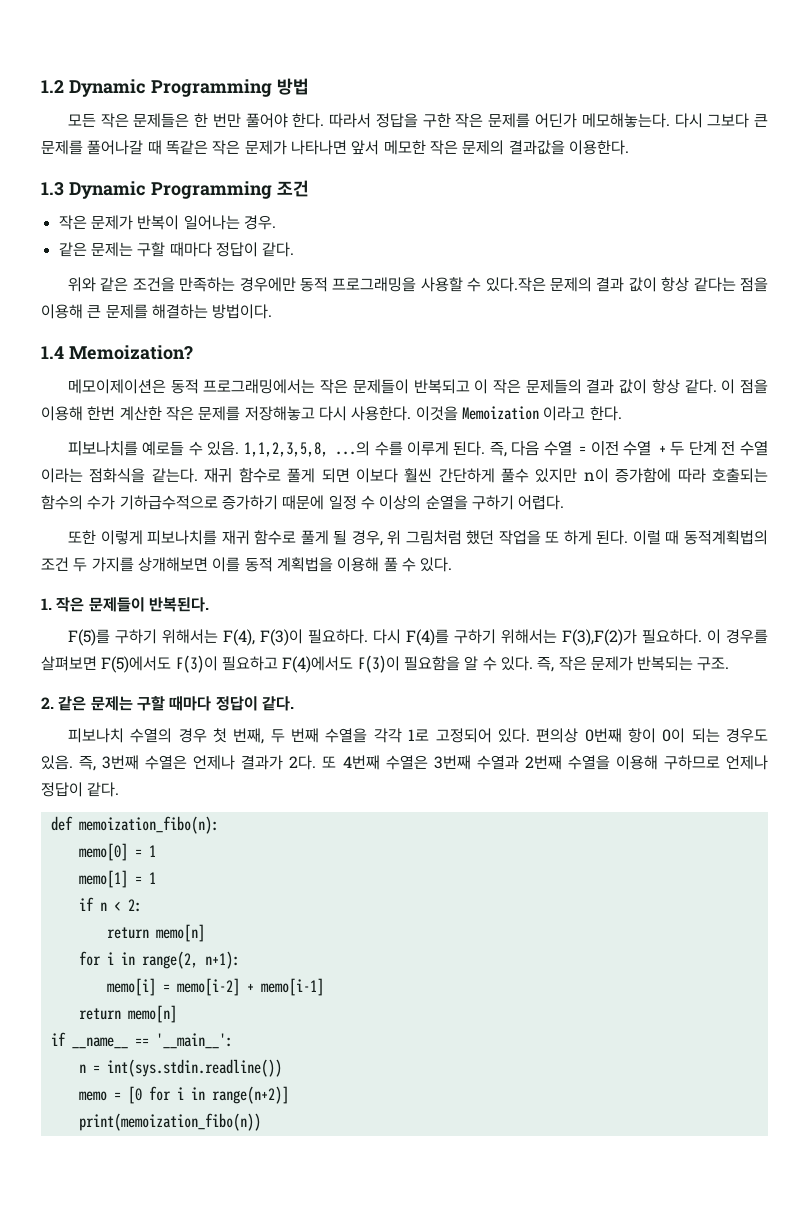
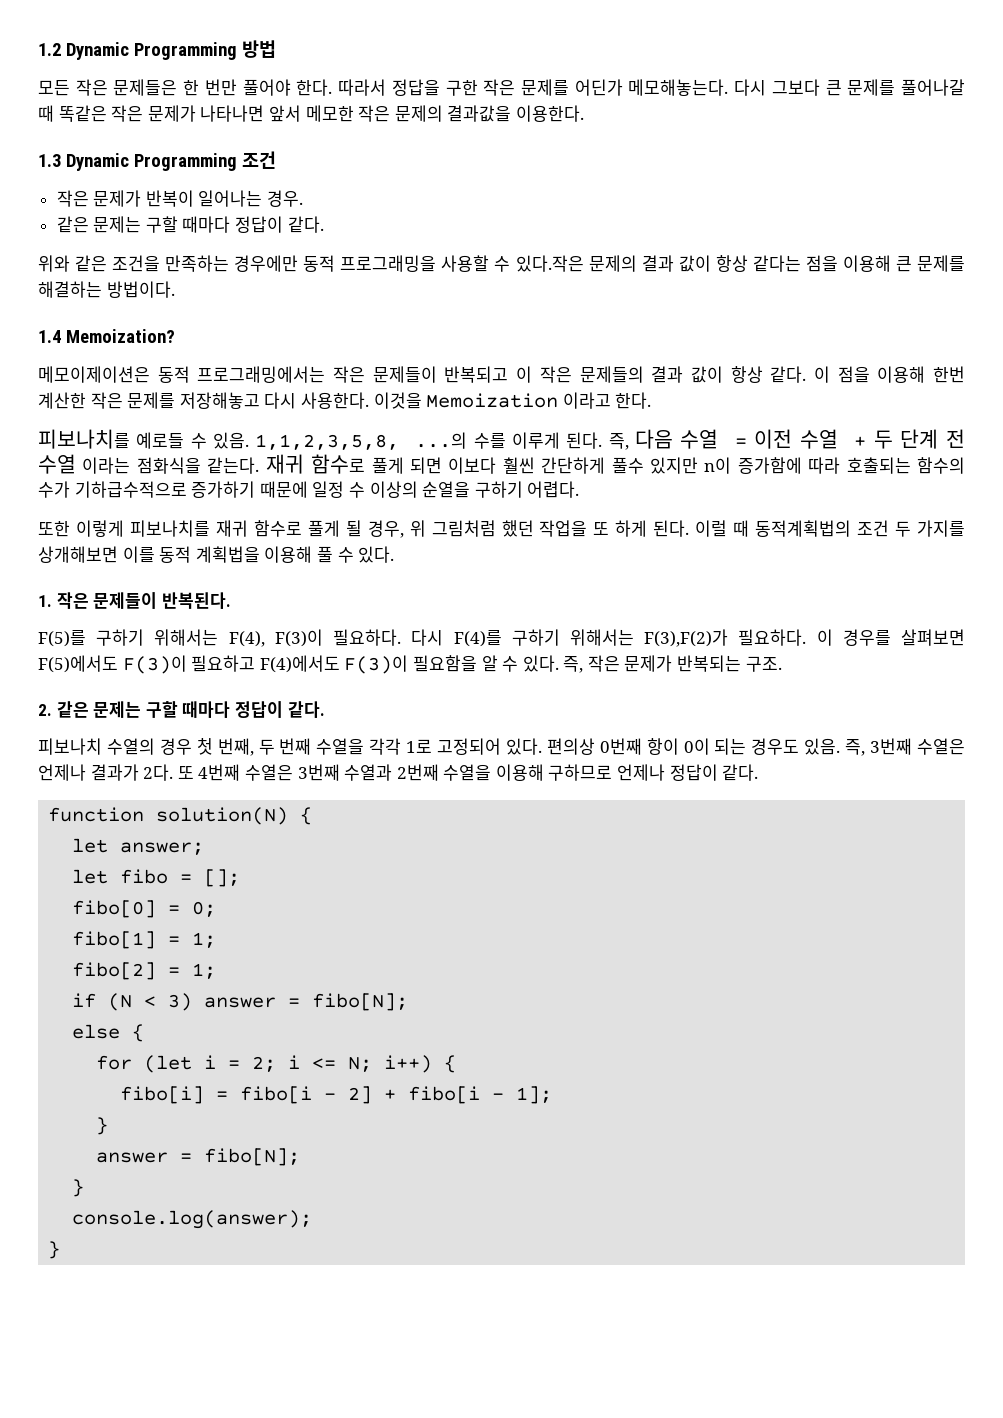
[50,816,219,834] [78,843,156,861] [78,870,156,888] [78,897,142,912] [106,924,205,942] [78,951,240,969] [106,978,324,996] [78,1005,177,1023] [50,1032,233,1049] [78,1059,282,1077] [78,1086,289,1104] [78,1113,261,1131] def memoization_fibo(n): // memo[0] = 1 // memo[1] = 1 // if n < 2: // return memo[n] // for i in range(2, n+1): // memo[i] = memo[i-2] + memo[i-1] // return memo[n] // if __name__ == '__main__': // n = int(sys.stdin.readline()) // memo = [0 for i in range(n+2)] // print(memoization_fibo(n)) -> [48,807,313,825] [72,838,205,855] [72,869,241,887] [72,900,217,918] [72,931,217,949] [72,962,217,980] [72,993,409,1011] [72,1024,145,1042] [96,1055,457,1073] [120,1086,553,1104] [96,1117,109,1135] [96,1148,301,1166] [72,1179,85,1197] [72,1210,313,1229] [48,1241,61,1259] function solution(N) { // let answer; // let fibo = []; // fibo[0] = 0; // fibo[1] = 1; // fibo[2] = 1; // if (N < 3) answer = fibo[N]; // else { // for (let i = 2; i <= N; i++) { // fibo[i] = fibo[i - 2] + fibo[i - 1]; // } // answer = fibo[N]; // } // console.log(answer); // }

